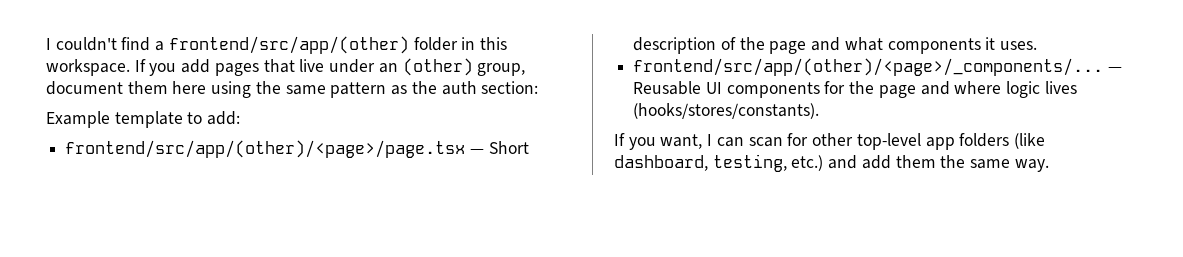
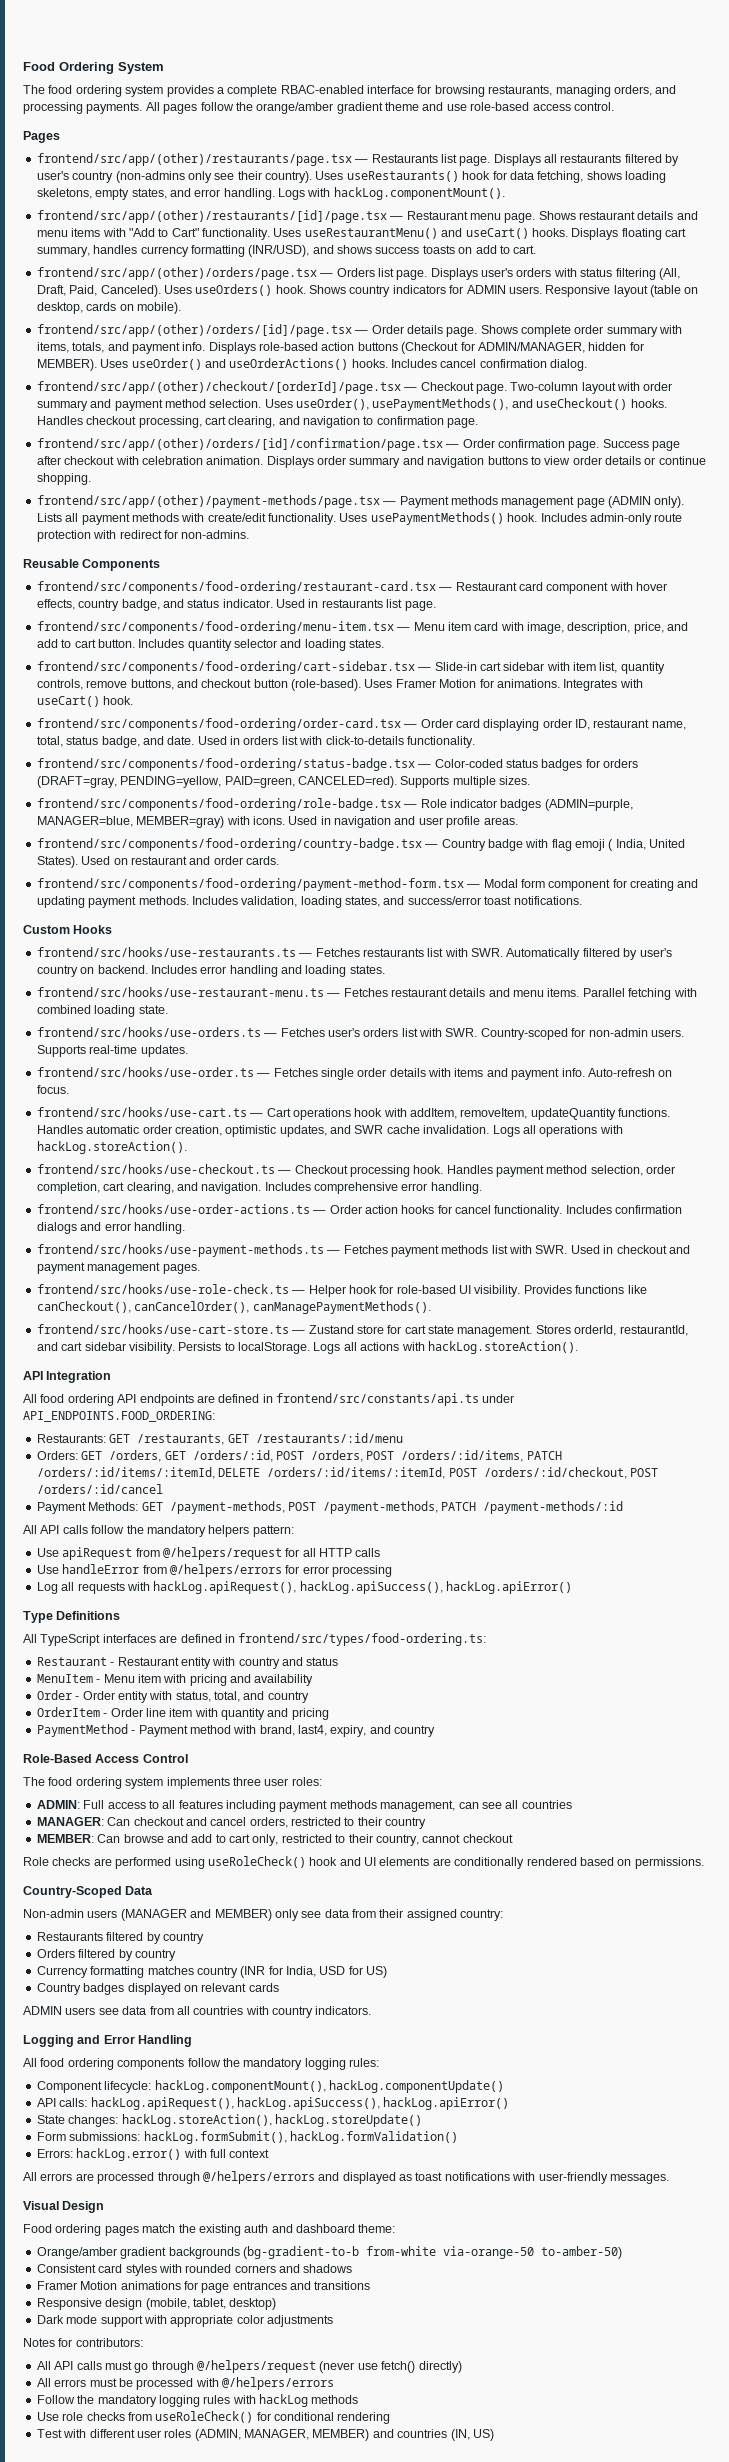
[46,36,508,54] [46,58,526,76] [46,81,539,98] [46,111,241,128] [65,140,529,158] [633,37,1038,54] [633,58,1122,76] [633,81,1077,98] [633,103,820,119] [614,133,1045,150] [614,154,1049,172] I couldn't find a frontend/src/app/(other) folder in this workspace. If you add pages that live under an (other) group, document them here using the same pattern as the auth section: // Example template to add: // frontend/src/app/(other)/<page>/page.tsx — Short description of the page and what components it uses. // frontend/src/app/(other)/<page>/_components/... — Reusable UI components for the page and where logic lives (hooks/stores/constants). // If you want, I can scan for other top-level app folders (like dashboard, testing, etc.) and add them the same way. -> [23,62,164,74] [23,85,677,97] [23,102,614,114] [23,131,60,143] [36,153,680,166] [36,171,666,183] [36,187,505,200] [36,210,698,223] [36,228,686,240] [36,245,537,257] [36,267,680,280] [36,284,699,297] [36,302,181,314] [36,324,683,337] [36,342,644,354] [36,358,588,371] [36,381,673,394] [36,398,667,411] [36,416,479,428] [36,438,680,451] [36,456,706,468] [36,473,91,485] [36,495,685,508] [36,512,683,525] [36,530,250,542] [23,559,161,571] [36,581,667,594] [36,599,436,611] [36,621,689,634] [36,639,385,651] [36,661,665,674] [36,679,643,691] [36,696,134,707] [36,718,686,731] [36,736,475,748] [36,758,638,771] [36,776,530,788] [36,798,633,811] [36,816,518,828] [36,838,686,851] [36,856,279,868] [36,878,699,891] [36,896,582,908] [23,925,113,934] [36,947,672,960] [36,965,385,977] [36,987,697,1000] [36,1005,168,1017] [36,1027,684,1040] [36,1045,188,1057] [36,1067,673,1080] [36,1085,69,1094] [36,1107,671,1120] [36,1125,623,1137] [36,1141,187,1154] [36,1164,676,1177] [36,1182,482,1194] [36,1204,683,1217] [36,1222,185,1234] [36,1244,690,1257] [36,1262,200,1274] [36,1284,647,1297] [36,1301,431,1314] [36,1324,688,1337] [36,1341,578,1354] [23,1371,112,1383] [23,1393,515,1406] [23,1411,215,1422] [36,1433,403,1445] [36,1450,562,1462] [36,1467,658,1479] [36,1484,163,1494] [36,1501,624,1514] [23,1525,294,1537] [36,1547,381,1560] [36,1564,392,1577] [36,1581,572,1594] [23,1611,121,1623] [23,1633,487,1646] [36,1657,339,1669] [36,1674,314,1686] [36,1690,309,1703] [36,1707,329,1720] [36,1724,436,1737] [23,1754,188,1763] [23,1777,322,1789] [36,1800,572,1812] [36,1817,427,1829] [36,1834,513,1846] [23,1856,704,1869] [23,1886,154,1898] [23,1909,504,1921] [36,1932,204,1944] [36,1949,176,1961] [36,1966,388,1978] [36,1983,279,1995] [23,2006,372,2018] [23,2035,193,2047] [23,2058,379,2070] [36,2080,504,2093] [36,2097,510,2110] [36,2114,422,2127] [36,2131,458,2144] [36,2148,270,2161] [23,2171,669,2184] [23,2201,105,2213] [23,2224,396,2236] [36,2246,622,2259] [36,2264,353,2276] [36,2281,371,2293] [36,2298,277,2310] [36,2315,333,2327] [23,2338,143,2347] [36,2360,462,2373] [36,2377,334,2390] [36,2394,359,2407] [36,2411,391,2424] [36,2429,494,2441] Food Ordering System // The food ordering system provides a complete RBAC-enabled interface for browsing restaurants, managing orders, and processing payments. All pages follow the orange/amber gradient theme and use role-based access control. // Pages // frontend/src/app/(other)/restaurants/page.tsx — Restaurants list page. Displays all restaurants filtered by user's country (non-admins only see their country). Uses useRestaurants() hook for data fetching, shows loading skeletons, empty states, and error handling. Logs with hackLog.componentMount(). // frontend/src/app/(other)/restaurants/[id]/page.tsx — Restaurant menu page. Shows restaurant details and menu items with "Add to Cart" functionality. Uses useRestaurantMenu() and useCart() hooks. Displays floating cart summary, handles currency formatting (INR/USD), and shows success toasts on add to cart. // frontend/src/app/(other)/orders/page.tsx — Orders list page. Displays user's orders with status filtering (All, Draft, Paid, Canceled). Uses useOrders() hook. Shows country indicators for ADMIN users. Responsive layout (table on desktop, cards on mobile). // frontend/src/app/(other)/orders/[id]/page.tsx — Order details page. Shows complete order summary with items, totals, and payment info. Displays role-based action buttons (Checkout for ADMIN/MANAGER, hidden for MEMBER). Uses useOrder() and useOrderActions() hooks. Includes cancel confirmation dialog. // frontend/src/app/(other)/checkout/[orderId]/page.tsx — Checkout page. Two-column layout with order summary and payment method selection. Uses useOrder(), usePaymentMethods(), and useCheckout() hooks. Handles checkout processing, cart clearing, and navigation to confirmation page. // frontend/src/app/(other)/orders/[id]/confirmation/page.tsx — Order confirmation page. Success page after checkout with celebration animation. Displays order summary and navigation buttons to view order details or continue shopping. // frontend/src/app/(other)/payment-methods/page.tsx — Payment methods management page (ADMIN only). Lists all payment methods with create/edit functionality. Uses usePaymentMethods() hook. Includes admin-only route protection with redirect for non-admins. // Reusable Components // frontend/src/components/food-ordering/restaurant-card.tsx — Restaurant card component with hover effects, country badge, and status indicator. Used in restaurants list page. // frontend/src/components/food-ordering/menu-item.tsx — Menu item card with image, description, price, and add to cart button. Includes quantity selector and loading states. // frontend/src/components/food-ordering/cart-sidebar.tsx — Slide-in cart sidebar with item list, quantity controls, remove buttons, and checkout button (role-based). Uses Framer Motion for animations. Integrates with useCart() hook. // frontend/src/components/food-ordering/order-card.tsx — Order card displaying order ID, restaurant name, total, status badge, and date. Used in orders list with click-to-details functionality. // frontend/src/components/food-ordering/status-badge.tsx — Color-coded status badges for orders (DRAFT=gray, PENDING=yellow, PAID=green, CANCELED=red). Supports multiple sizes. // frontend/src/components/food-ordering/role-badge.tsx — Role indicator badges (ADMIN=purple, MANAGER=blue, MEMBER=gray) with icons. Used in navigation and user profile areas. // frontend/src/components/food-ordering/country-badge.tsx — Country badge with flag emoji ( India, United States). Used on restaurant and order cards. // frontend/src/components/food-ordering/payment-method-form.tsx — Modal form component for creating and updating payment methods. Includes validation, loading states, and success/error toast notifications. // Custom Hooks // frontend/src/hooks/use-restaurants.ts — Fetches restaurants list with SWR. Automatically filtered by user's country on backend. Includes error handling and loading states. // frontend/src/hooks/use-restaurant-menu.ts — Fetches restaurant details and menu items. Parallel fetching with combined loading state. // frontend/src/hooks/use-orders.ts — Fetches user's orders list with SWR. Country-scoped for non-admin users. Supports real-time updates. // frontend/src/hooks/use-order.ts — Fetches single order details with items and payment info. Auto-refresh on focus. // frontend/src/hooks/use-cart.ts — Cart operations hook with addItem, removeItem, updateQuantity functions. Handles automatic order creation, optimistic updates, and SWR cache invalidation. Logs all operations with hackLog.storeAction(). // frontend/src/hooks/use-checkout.ts — Checkout processing hook. Handles payment method selection, order completion, cart clearing, and navigation. Includes comprehensive error handling. // frontend/src/hooks/use-order-actions.ts — Order action hooks for cancel functionality. Includes confirmation dialogs and error handling. // frontend/src/hooks/use-payment-methods.ts — Fetches payment methods list with SWR. Used in checkout and payment management pages. // frontend/src/hooks/use-role-check.ts — Helper hook for role-based UI visibility. Provides functions like canCheckout(), canCancelOrder(), canManagePaymentMethods(). // frontend/src/hooks/use-cart-store.ts — Zustand store for cart state management. Stores orderId, restaurantId, and cart sidebar visibility. Persists to localStorage. Logs all actions with hackLog.storeAction(). // API Integration // All food ordering API endpoints are defined in frontend/src/constants/api.ts under API_ENDPOINTS.FOOD_ORDERING: // Restaurants: GET /restaurants, GET /restaurants/:id/menu // Orders: GET /orders, GET /orders/:id, POST /orders, POST /orders/:id/items, PATCH /orders/:id/items/:itemId, DELETE /orders/:id/items/:itemId, POST /orders/:id/checkout, POST /orders/:id/cancel // Payment Methods: GET /payment-methods, POST /payment-methods, PATCH /payment-methods/:id // All API calls follow the mandatory helpers pattern: // Use apiRequest from @/helpers/request for all HTTP calls // Use handleError from @/helpers/errors for error processing // Log all requests with hackLog.apiRequest(), hackLog.apiSuccess(), hackLog.apiError() // Type Definitions // All TypeScript interfaces are defined in frontend/src/types/food-ordering.ts: // Restaurant - Restaurant entity with country and status // MenuItem - Menu item with pricing and availability // Order - Order entity with status, total, and country // OrderItem - Order line item with quantity and pricing // PaymentMethod - Payment method with brand, last4, expiry, and country // Role-Based Access Control // The food ordering system implements three user roles: // ADMIN: Full access to all features including payment methods management, can see all countries // MANAGER: Can checkout and cancel orders, restricted to their country // MEMBER: Can browse and add to cart only, restricted to their country, cannot checkout // Role checks are performed using useRoleCheck() hook and UI elements are conditionally rendered based on permissions. // Country-Scoped Data // Non-admin users (MANAGER and MEMBER) only see data from their assigned country: // Restaurants filtered by country // Orders filtered by country // Currency formatting matches country (INR for India, USD for US) // Country badges displayed on relevant cards // ADMIN users see data from all countries with country indicators. // Logging and Error Handling // All food ordering components follow the mandatory logging rules: // Component lifecycle: hackLog.componentMount(), hackLog.componentUpdate() // API calls: hackLog.apiRequest(), hackLog.apiSuccess(), hackLog.apiError() // State changes: hackLog.storeAction(), hackLog.storeUpdate() // Form submissions: hackLog.formSubmit(), hackLog.formValidation() // Errors: hackLog.error() with full context // All errors are processed through @/helpers/errors and displayed as toast notifications with user-friendly messages. // Visual Design // Food ordering pages match the existing auth and dashboard theme: // Orange/amber gradient backgrounds (bg-gradient-to-b from-white via-orange-50 to-amber-50) // Consistent card styles with rounded corners and shadows // Framer Motion animations for page entrances and transitions // Responsive design (mobile, tablet, desktop) // Dark mode support with appropriate color adjustments // Notes for contributors: // All API calls must go through @/helpers/request (never use fetch() directly) // All errors must be processed with @/helpers/errors // Follow the mandatory logging rules with hackLog methods // Use role checks from useRoleCheck() for conditional rendering // Test with different user roles (ADMIN, MANAGER, MEMBER) and countries (IN, US)

